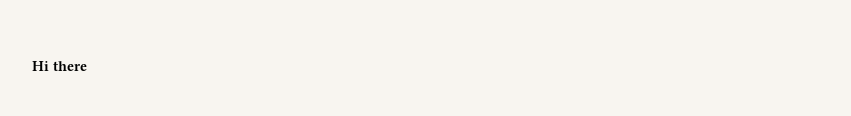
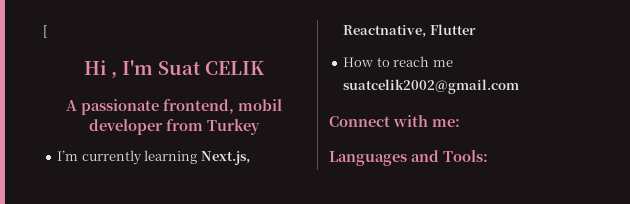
[32,61,87,71] Hi there -> [43,25,47,38] [83,60,265,79] [65,99,282,115] [88,119,260,135] [57,150,250,165] [343,24,476,38] [343,56,453,67] [343,79,520,94] [329,115,460,127] [329,150,488,166] [ // Hi , I'm Suat CELIK // A passionate frontend, mobil developer from Turkey // I’m currently learning Next.js, Reactnative, Flutter // How to reach me suatcelik2002@gmail.com // Connect with me: // Languages and Tools:

